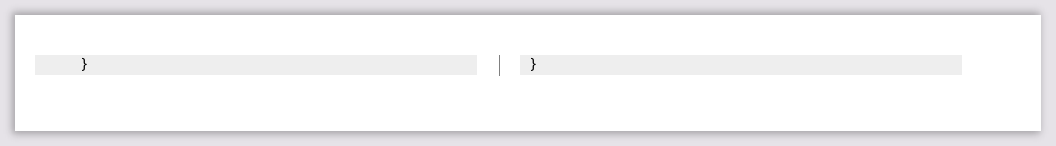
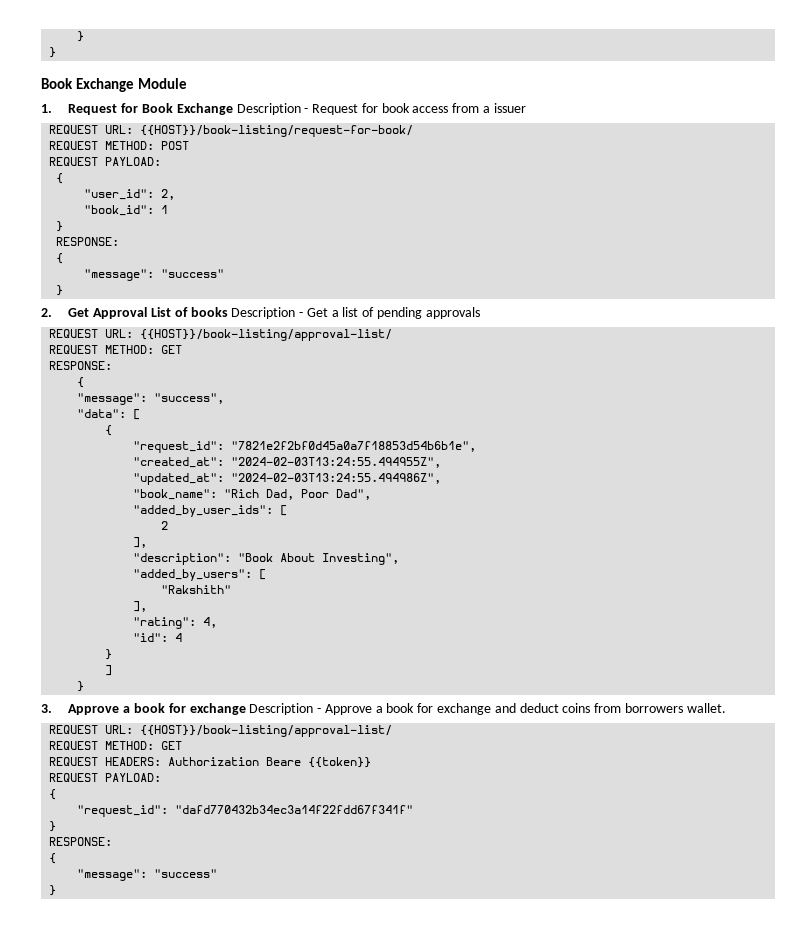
(538, 64) none -> [41,78,188,92] [41,103,526,115] [49,125,414,137] [49,141,190,150] [49,157,162,166] [56,173,64,184] [84,189,176,200] [84,205,169,216] [56,221,64,232] [56,237,120,246] [56,253,64,264] [84,269,225,281] [56,285,64,296] [41,307,480,319] [49,329,393,341] [49,345,183,354] [49,361,113,370] [77,377,85,388] [77,393,225,405] [77,409,141,420] [105,425,113,436] [133,441,477,453] [133,457,442,468] [133,473,442,485] [133,489,372,500] [133,505,288,517] [161,521,169,530] [133,537,148,548] [133,553,400,565] [133,569,267,581] [161,585,232,594] [133,601,148,612] [133,617,218,629] [133,633,183,642] [105,649,113,660] [105,665,113,676] [77,681,85,692] [41,703,726,715] [49,725,393,737] [49,741,183,750] [49,757,372,768] [49,773,162,782] [49,789,57,800] [77,805,414,817] [49,821,57,832] [49,837,113,846] [49,853,57,864] [77,869,218,881] [49,885,57,896] // Book Exchange Module // 1. Request for Book Exchange Description - Request for book access from a issuer // REQUEST URL: {{HOST}}/book-listing/request-for-book/ // REQUEST METHOD: POST // REQUEST PAYLOAD: // { // "user_id": 2, // "book_id": 1 // } // RESPONSE: // { // "message": "success" // } // 2. Get Approval List of books Description - Get a list of pending approvals // REQUEST URL: {{HOST}}/book-listing/approval-list/ // REQUEST METHOD: GET // RESPONSE: // { // "message": "success", // "data": [ // { // "request_id": "7821e2f2bf0d45a0a7f18853d54b6b1e", // "created_at": "2024-02-03T13:24:55.494955Z", // "updated_at": "2024-02-03T13:24:55.494986Z", // "book_name": "Rich Dad, Poor Dad", // "added_by_user_ids": [ // 2 // ], // "description": "Book About Investing", // "added_by_users": [ // "Rakshith" // ], // "rating": 4, // "id": 4 // } // ] // } // 3. Approve a book for exchange Description - Approve a book for exchange and deduct coins from borrowers wallet. // REQUEST URL: {{HOST}}/book-listing/approval-list/ // REQUEST METHOD: GET // REQUEST HEADERS: Authorization Beare {{token}} // REQUEST PAYLOAD: // { // "request_id": "dafd770432b34ec3a14f22fdd67f341f" // } // RESPONSE: // { // "message": "success" // }

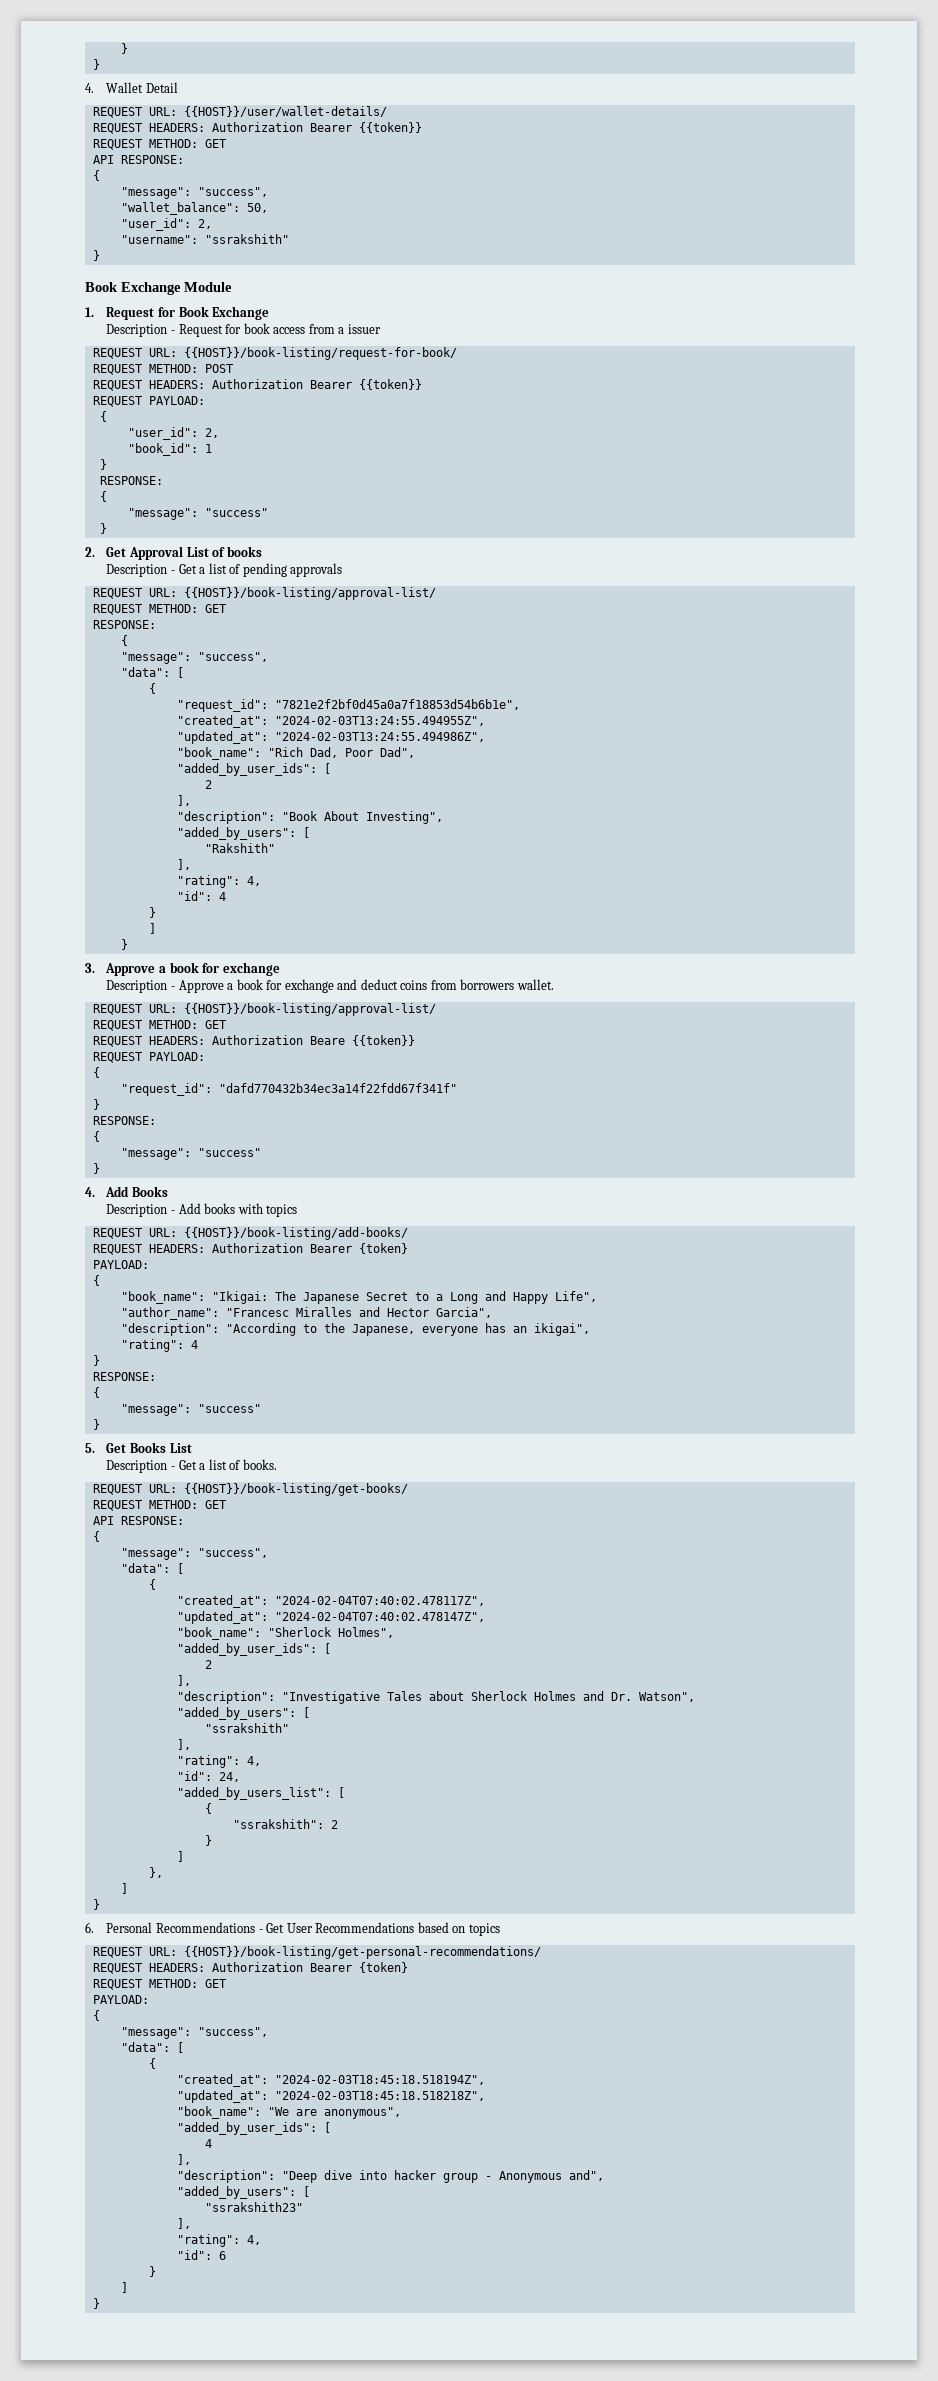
(57, 52) none -> [85,82,178,93] [92,106,387,118] [92,122,422,134] [92,139,226,150] [92,155,184,164] [92,170,100,181] [120,187,268,199] [120,202,268,215] [120,218,212,231] [120,234,289,244] [92,250,100,261] // 4. Wallet Detail // REQUEST URL: {{HOST}}/user/wallet-details/ // REQUEST HEADERS: Authorization Bearer {{token}} // REQUEST METHOD: GET // API RESPONSE: // { // "message": "success", // "wallet_balance": 50, // "user_id": 2, // "username": "ssrakshith" // }
(233, 109) none -> (270, 313) //
(190, 145) none -> [92,379,422,391] // REQUEST HEADERS: Authorization Bearer {{token}}
(228, 312) none -> (262, 551) //
(246, 709) none -> (280, 969) //
(57, 890) none -> [85,1186,168,1197] [106,1203,298,1217] [92,1227,408,1240] [92,1243,408,1255] [92,1260,149,1269] [92,1275,100,1286] [120,1291,597,1304] [120,1307,492,1320] [120,1323,590,1336] [120,1339,198,1352] [92,1355,100,1366] [92,1372,156,1381] [92,1387,100,1398] [120,1404,261,1416] [92,1419,100,1430] [85,1442,192,1453] [106,1459,277,1473] [92,1483,408,1496] [92,1500,226,1511] [92,1516,184,1525] [92,1531,100,1542] [120,1548,268,1560] [120,1563,184,1574] [148,1579,156,1590] [176,1595,485,1608] [176,1611,485,1624] [176,1627,394,1640] [176,1643,331,1656] [204,1660,212,1669] [176,1675,191,1686] [176,1691,695,1704] [176,1707,310,1720] [204,1723,289,1733] [176,1739,191,1750] [176,1755,261,1768] [176,1771,240,1782] [176,1787,345,1800] [204,1803,212,1814] [232,1819,338,1829] [204,1835,212,1846] [176,1851,184,1862] [148,1867,163,1878] [120,1883,128,1894] [92,1899,100,1910] [85,1922,500,1936] [92,1946,541,1959] [92,1962,408,1974] [92,1979,226,1990] [92,1995,149,2004] [92,2010,100,2021] [120,2027,268,2039] [120,2042,184,2053] [148,2058,156,2069] [176,2074,485,2087] [176,2090,485,2103] [176,2106,401,2119] [176,2122,331,2135] [204,2139,212,2148] [176,2154,191,2165] [176,2170,604,2183] [176,2186,310,2199] [204,2202,303,2212] [176,2218,191,2229] [176,2234,261,2247] [176,2250,226,2260] [148,2266,156,2277] [120,2282,128,2293] [92,2298,100,2309] // 4. Add Books // Description - Add books with topics // REQUEST URL: {{HOST}}/book-listing/add-books/ // REQUEST HEADERS: Authorization Bearer {token} // PAYLOAD: // { // "book_name": "Ikigai: The Japanese Secret to a Long and Happy Life", // "author_name": "Francesc Miralles and Hector Garcia", // "description": "According to the Japanese, everyone has an ikigai", // "rating": 4 // } // RESPONSE: // { // "message": "success" // } // 5. Get Books List // Description - Get a list of books. // REQUEST URL: {{HOST}}/book-listing/get-books/ // REQUEST METHOD: GET // API RESPONSE: // { // "message": "success", // "data": [ // { // "created_at": "2024-02-04T07:40:02.478117Z", // "updated_at": "2024-02-04T07:40:02.478147Z", // "book_name": "Sherlock Holmes", // "added_by_user_ids": [ // 2 // ], // "description": "Investigative Tales about Sherlock Holmes and Dr. Watson", // "added_by_users": [ // "ssrakshith" // ], // "rating": 4, // "id": 24, // "added_by_users_list": [ // { // "ssrakshith": 2 // } // ] // }, // ] // } // 6. Personal Recommendations - Get User Recommendations based on topics // REQUEST URL: {{HOST}}/book-listing/get-personal-recommendations/ // REQUEST HEADERS: Authorization Bearer {token} // REQUEST METHOD: GET // PAYLOAD: // { // "message": "success", // "data": [ // { // "created_at": "2024-02-03T18:45:18.518194Z", // "updated_at": "2024-02-03T18:45:18.518218Z", // "book_name": "We are anonymous", // "added_by_user_ids": [ // 4 // ], // "description": "Deep dive into hacker group - Anonymous and", // "added_by_users": [ // "ssrakshith23" // ], // "rating": 4, // "id": 6 // } // ] // }

